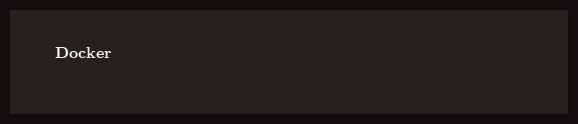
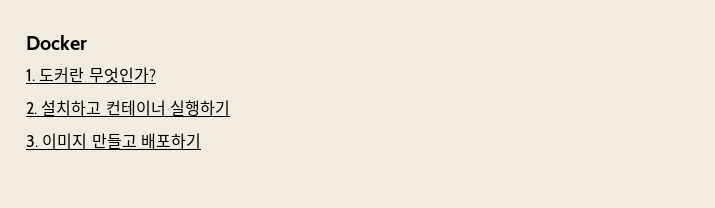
(112, 52) none -> [26,67,156,83] [26,100,230,116] [26,133,201,149] // 1. 도커란 무엇인가? // 2. 설치하고 컨테이너 실행하기 // 3. 이미지 만들고 배포하기

